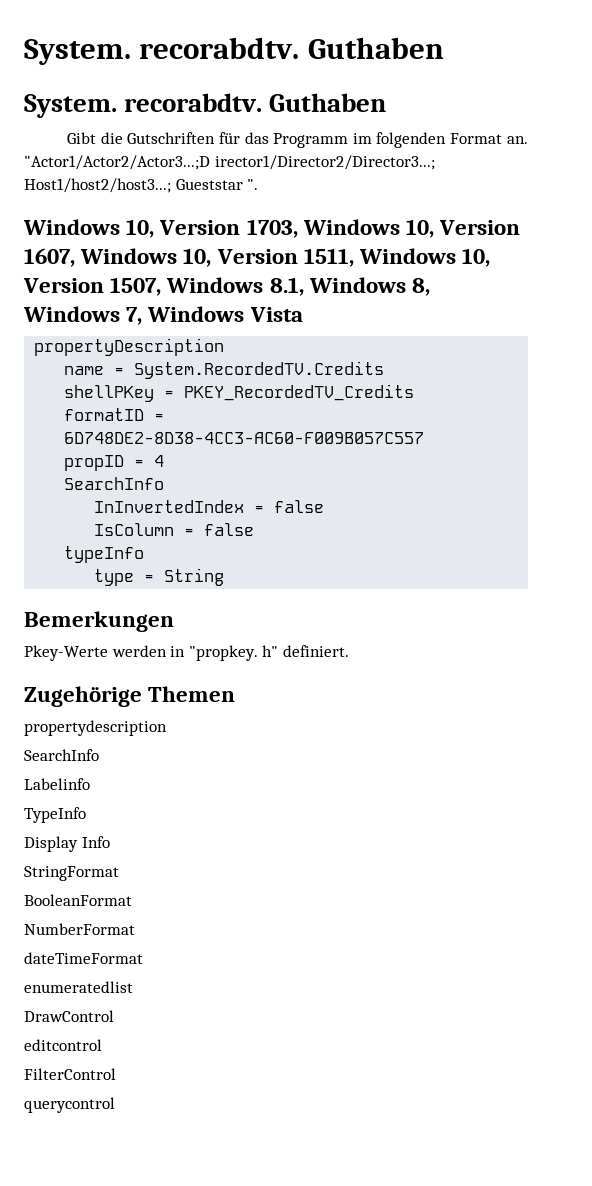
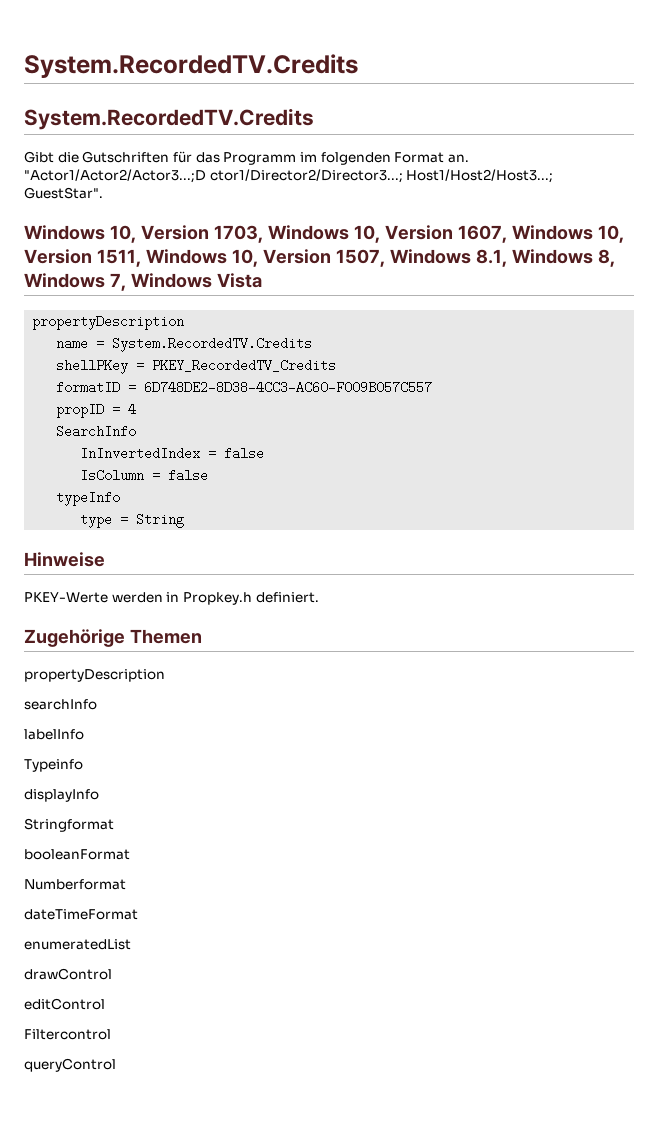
[24,37,444,65] [24,93,387,118] System. recorabdtv. Guthaben // System. recorabdtv. Guthaben -> [24,54,358,78] [24,108,314,130] System.RecordedTV.Credits // System.RecordedTV.Credits
[214,155,435,170] [24,178,259,193] irector1/Director2/Director3...; Host1/host2/host3...; Gueststar ". -> [209,169,554,183] [24,187,103,199] ctor1/Director2/Director3...; Host1/Host2/Host3...; GuestStar".
[24,611,174,632] [24,645,349,661] [24,686,236,707] [24,720,167,736] [24,749,99,761] [24,778,90,790] [24,807,86,823] [24,836,110,852] [24,866,119,881] [24,894,132,906] [24,923,135,935] [24,952,143,964] [24,981,133,993] [24,1010,114,1022] [24,1039,102,1051] [24,1068,116,1080] [24,1097,115,1113] Bemerkungen // Pkey-Werte werden in "propkey. h" definiert. // Zugehörige Themen // propertydescription // SearchInfo // Labelinfo // TypeInfo // Display Info // StringFormat // BooleanFormat // NumberFormat // dateTimeFormat // enumeratedlist // DrawControl // editcontrol // FilterControl // querycontrol -> [24,552,105,567] [24,592,319,605] [24,629,202,647] [24,669,165,682] [24,699,97,710] [24,729,84,740] [24,759,83,772] [24,789,99,802] [24,818,114,832] [24,849,130,860] [24,879,126,890] [24,909,138,920] [24,939,131,950] [24,968,112,980] [24,998,105,1010] [24,1029,111,1040] [24,1058,116,1072] Hinweise // PKEY-Werte werden in Propkey.h definiert. // Zugehörige Themen // propertyDescription // searchInfo // labelInfo // Typeinfo // displayInfo // Stringformat // booleanFormat // Numberformat // dateTimeFormat // enumeratedList // drawControl // editControl // Filtercontrol // queryControl

